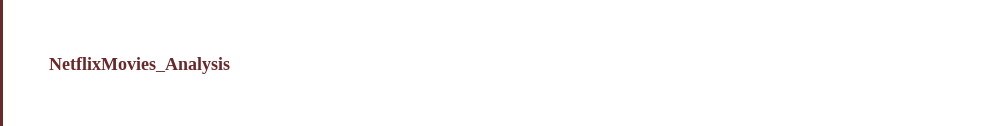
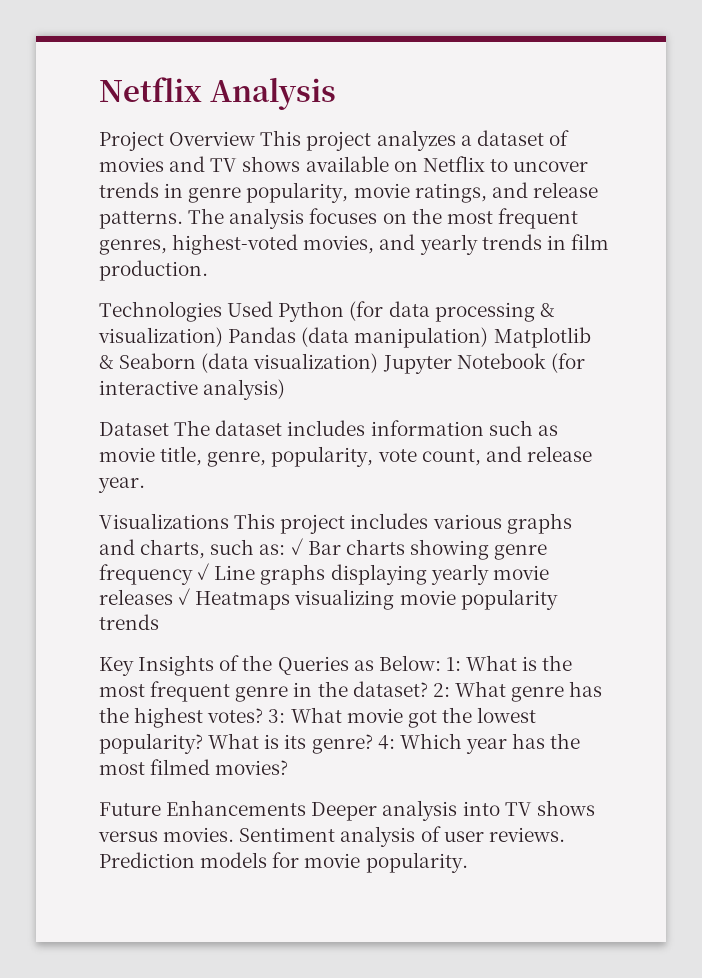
[49,57,230,74] NetflixMovies_Analysis -> [99,77,336,110] [99,130,569,151] [99,156,589,172] [99,182,598,203] [99,208,578,229] [99,234,609,255] [99,260,208,281] [99,301,555,322] [98,327,591,348] [99,353,585,374] [99,379,286,400] [99,420,558,436] [99,446,592,467] [98,477,145,493] [99,513,572,534] [99,538,548,560] [99,563,549,585] [99,588,558,610] [99,614,159,630] [99,655,573,676] [99,681,603,702] [99,707,537,728] [99,733,581,754] [99,759,289,775] [99,800,595,821] [98,826,565,847] [99,852,468,873] Netflix Analysis // Project Overview This project analyzes a dataset of movies and TV shows available on Netflix to uncover trends in genre popularity, movie ratings, and release patterns. The analysis focuses on the most frequent genres, highest-voted movies, and yearly trends in film production. // Technologies Used Python (for data processing & visualization) Pandas (data manipulation) Matplotlib & Seaborn (data visualization) Jupyter Notebook (for interactive analysis) // Dataset The dataset includes information such as movie title, genre, popularity, vote count, and release year. // Visualizations This project includes various graphs and charts, such as: ✓ Bar charts showing genre frequency ✓ Line graphs displaying yearly movie releases ✓ Heatmaps visualizing movie popularity trends // Key Insights of the Queries as Below: 1: What is the most frequent genre in the dataset? 2: What genre has the highest votes? 3: What movie got the lowest popularity? What is its genre? 4: Which year has the most filmed movies? // Future Enhancements Deeper analysis into TV shows versus movies. Sentiment analysis of user reviews. Prediction models for movie popularity.

